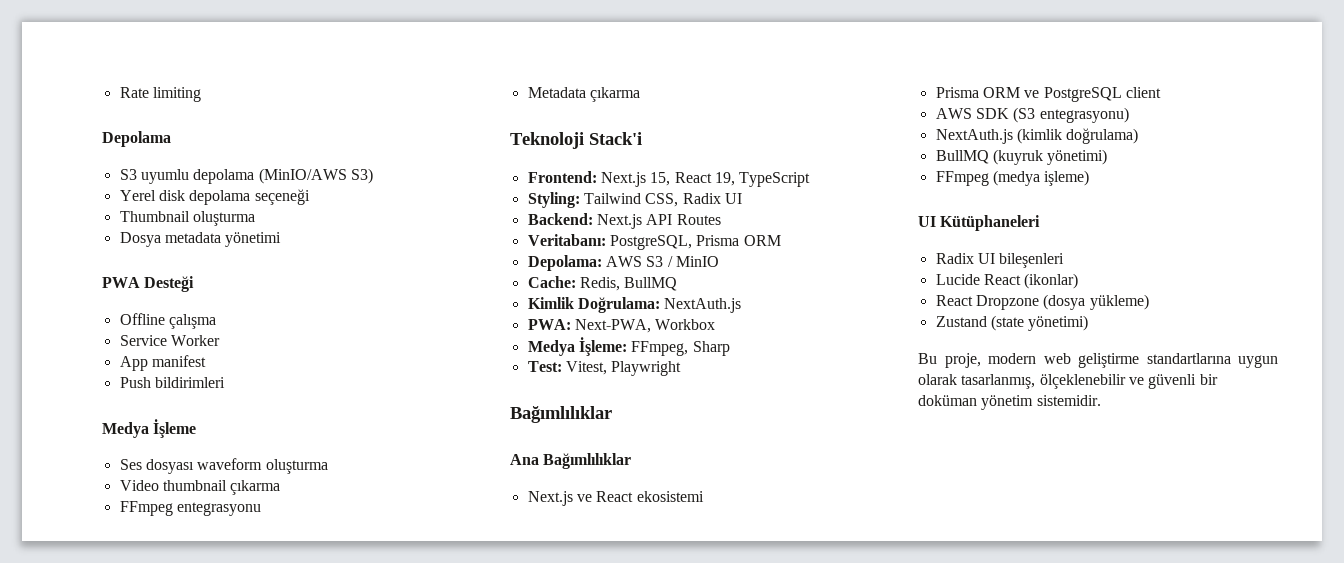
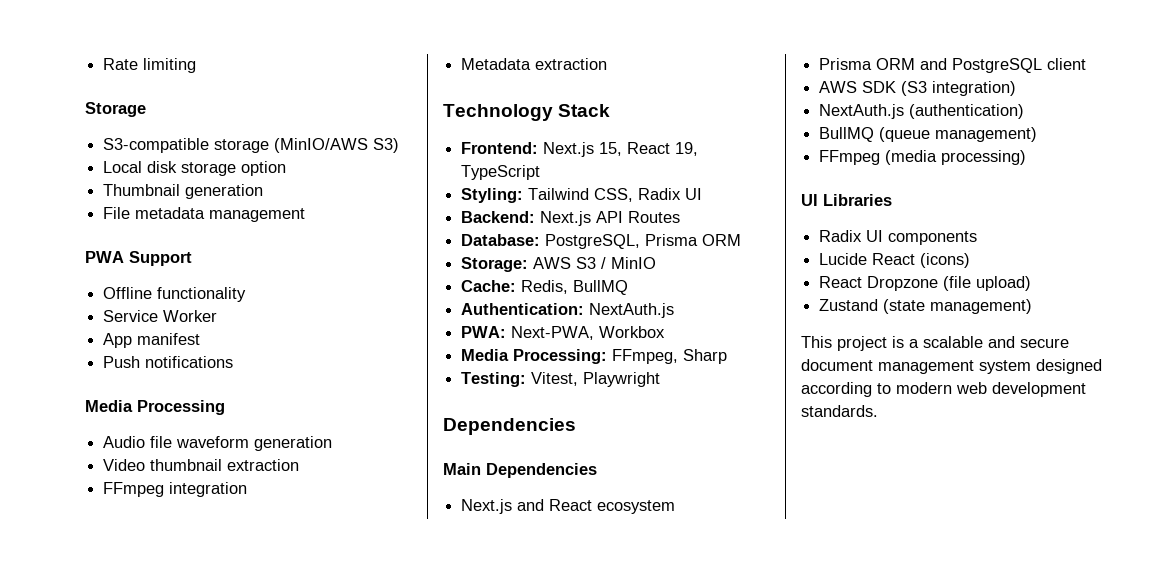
[102,131,171,147] [119,168,373,184] [119,189,310,205] [119,211,255,226] [119,232,282,247] Depolama // S3 uyumlu depolama (MinIO/AWS S3) // Yerel disk depolama seçeneği // Thumbnail oluşturma // Dosya metadata yönetimi -> [85,102,146,117] [103,138,400,153] [103,161,287,176] [103,184,264,199] [103,207,306,222] Storage // S3-compatible storage (MinIO/AWS S3) // Local disk storage option // Thumbnail generation // File metadata management
[144,276,195,292] Desteği -> [129,251,192,266] Support
[168,314,216,329] çalışma -> [157,287,247,302] functionality
[154,377,225,388] [102,419,197,438] [119,458,328,474] bildirimleri // Medya İşleme // Ses dosyası waveform oluşturma -> [145,356,234,368] [85,400,225,415] [103,436,333,451] notifications // Media Processing // Audio file waveform generation
[230,480,281,495] [119,501,261,516] çıkarma // FFmpeg entegrasyonu -> [227,459,300,471] [103,482,248,497] extraction // FFmpeg integration
[589,87,640,102] [510,132,642,149] çıkarma // Teknoloji Stack'i -> [535,58,608,70] [443,104,611,121] extraction // Technology Stack
[527,234,606,246] Veritabanı: -> [461,234,541,246] Database:
[527,255,602,271] Depolama: -> [461,257,529,272] Storage:
[527,297,660,313] Kimlik Doğrulama: -> [461,303,585,315] Authentication:
[527,337,627,356] Medya İşleme: -> [461,349,608,364] Media Processing:
[527,361,562,372] Test: -> [461,372,527,387] Testing:
[510,406,612,423] [510,453,632,469] [527,491,704,506] [935,87,1040,98] Bağımlılıklar // Ana Bağımlılıklar // Next.js ve React ekosistemi // Prisma ORM ve -> [443,418,576,435] [443,463,597,478] [461,499,676,514] [819,58,948,70] Dependencies // Main Dependencies // Next.js and React ecosystem // Prisma ORM and
[1039,107,1129,123] [935,128,1139,144] [935,149,1108,165] [935,170,1090,186] [918,215,1041,231] [935,253,1065,268] entegrasyonu) // NextAuth.js (kimlik doğrulama) // BullMQ (kuyruk yönetimi) // FFmpeg (medya işleme) // UI Kütüphaneleri // Radix UI bileşenleri -> [932,81,1017,96] [819,104,1025,119] [819,127,1038,142] [819,150,1027,165] [801,194,892,206] [819,230,978,245] integration) // NextAuth.js (authentication) // BullMQ (queue management) // FFmpeg (media processing) // UI Libraries // Radix UI components
[1024,273,1079,289] (ikonlar) -> [920,253,971,268] (icons)
[1043,294,1149,310] (dosya yükleme) -> [943,276,1032,291] (file upload)
[1028,315,1089,331] [918,353,1278,368] [918,374,1218,389] [918,395,1101,410] yönetimi) // Bu proje, modern web geliştirme standartlarına uygun olarak tasarlanmış, ölçeklenebilir ve güvenli bir doküman yönetim sistemidir. -> [930,299,1033,314] [801,336,1069,351] [801,359,1102,374] [801,382,1086,397] [801,405,878,417] management) // This project is a scalable and secure document management system designed according to modern web development standards.

